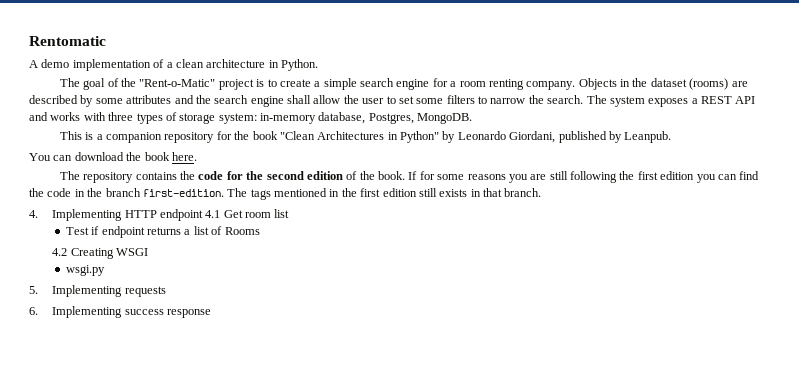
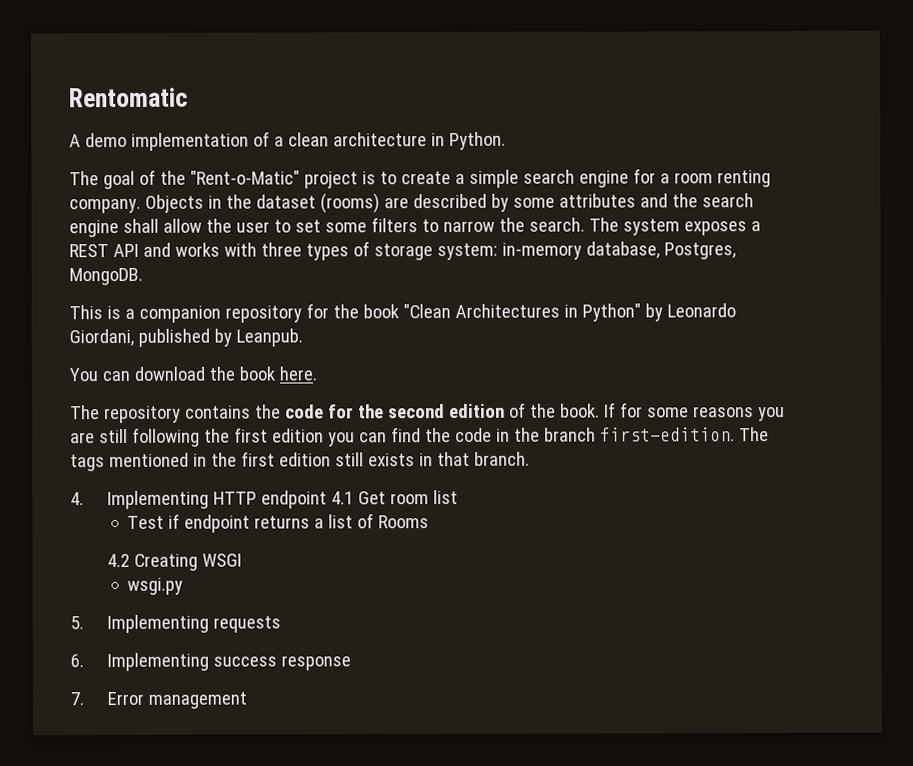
(211, 313) none -> [70,691,247,709] // 7. Error management

